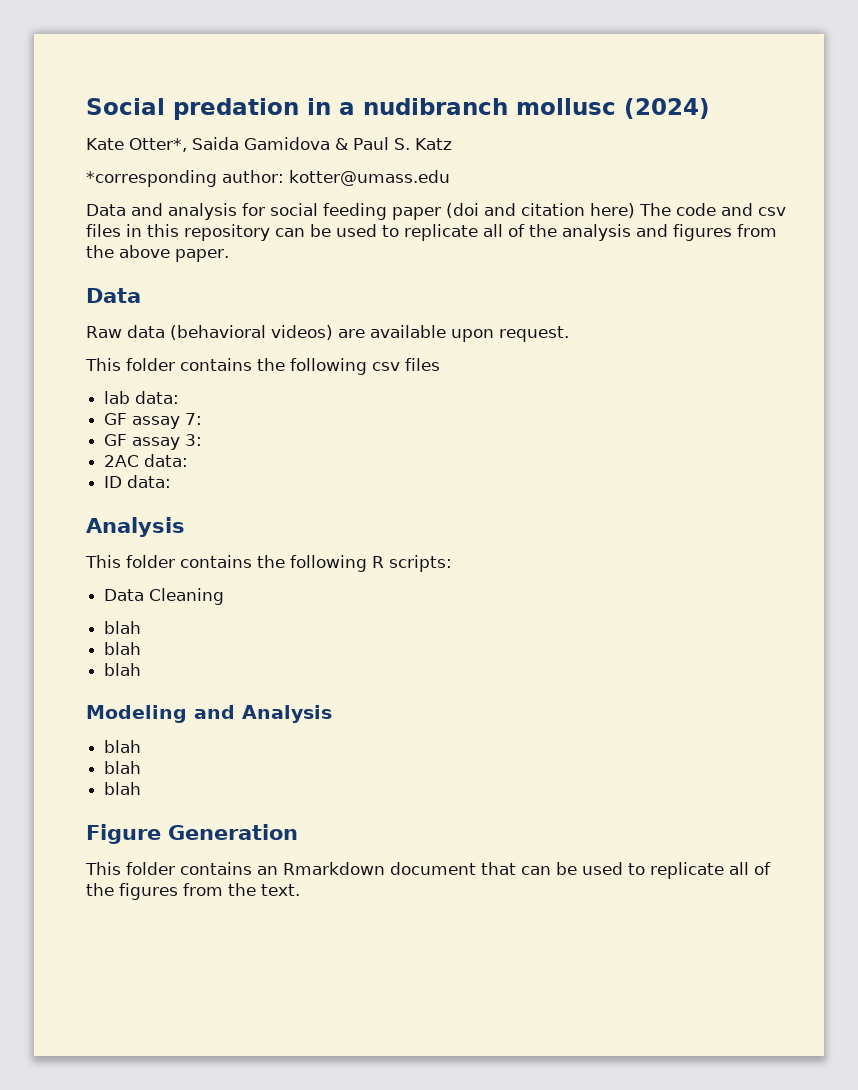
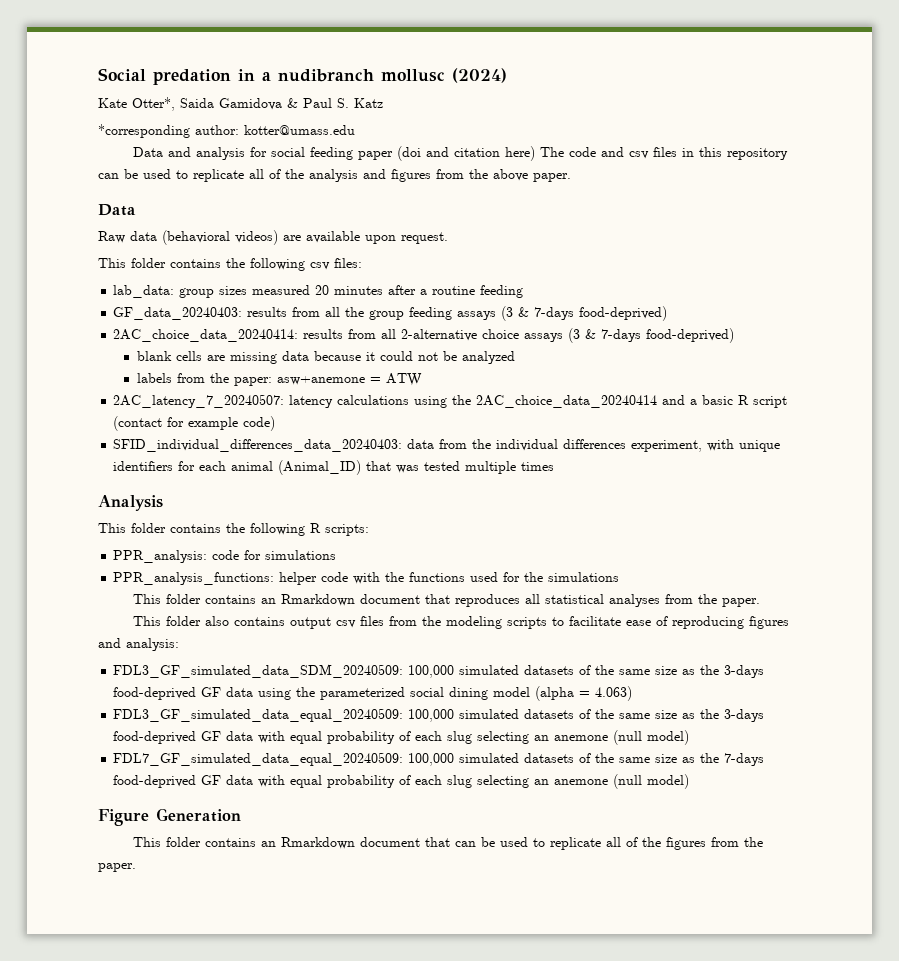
[405,358,440,371] [104,391,180,404] [104,413,203,429] [104,434,203,450] [104,454,189,467] [104,475,172,488] files // lab data: // GF assay 7: // GF assay 3: // 2AC data: // ID data: -> [334,258,362,268] [113,285,524,298] [113,306,668,321] [113,328,735,343] [136,351,515,364] [136,373,422,386] [113,394,788,408] [113,416,276,431] [113,439,781,452] [113,460,555,475] files: // lab_data: group sizes measured 20 minutes after a routine feeding // GF_data_20240403: results from all the group feeding assays (3 & 7-days food-deprived) // 2AC_choice_data_20240414: results from all 2-alternative choice assays (3 & 7-days food-deprived) // blank cells are missing data because it could not be analyzed // labels from the paper: asw+anemone = ATW // 2AC_latency_7_20240507: latency calculations using the 2AC_choice_data_20240414 and a basic R script (contact for example code) // SFID_individual_differences_data_20240403: data from the individual differences experiment, with unique identifiers for each animal (Animal_ID) that was tested multiple times
[104,588,225,605] [104,621,142,634] [104,642,142,655] [104,663,142,676] [86,705,332,723] [104,740,142,753] [104,761,142,774] [104,782,142,795] Data Cleaning // blah // blah // blah // Modeling and Analysis // blah // blah // blah -> [113,550,337,563] [113,572,620,585] [133,594,761,607] [133,616,790,629] [98,638,179,651] [113,664,765,678] [113,686,633,701] [113,708,765,722] [113,730,690,745] [113,752,765,766] [113,774,690,789] PPR_analysis: code for simulations // PPR_analysis_functions: helper code with the functions used for the simulations // This folder contains an Rmarkdown document that reproduces all statistical analyses from the paper. // This folder also contains output csv files from the modeling scripts to facilitate ease of reproducing figures and analysis: // FDL3_GF_simulated_data_SDM_20240509: 100,000 simulated datasets of the same size as the 3-days food-deprived GF data using the parameterized social dining model (alpha = 4.063) // FDL3_GF_simulated_data_equal_20240509: 100,000 simulated datasets of the same size as the 3-days food-deprived GF data with equal probability of each slug selecting an anemone (null model) // FDL7_GF_simulated_data_equal_20240509: 100,000 simulated datasets of the same size as the 7-days food-deprived GF data with equal probability of each slug selecting an anemone (null model)
[261,884,300,896] text. -> [98,863,136,872] paper.

